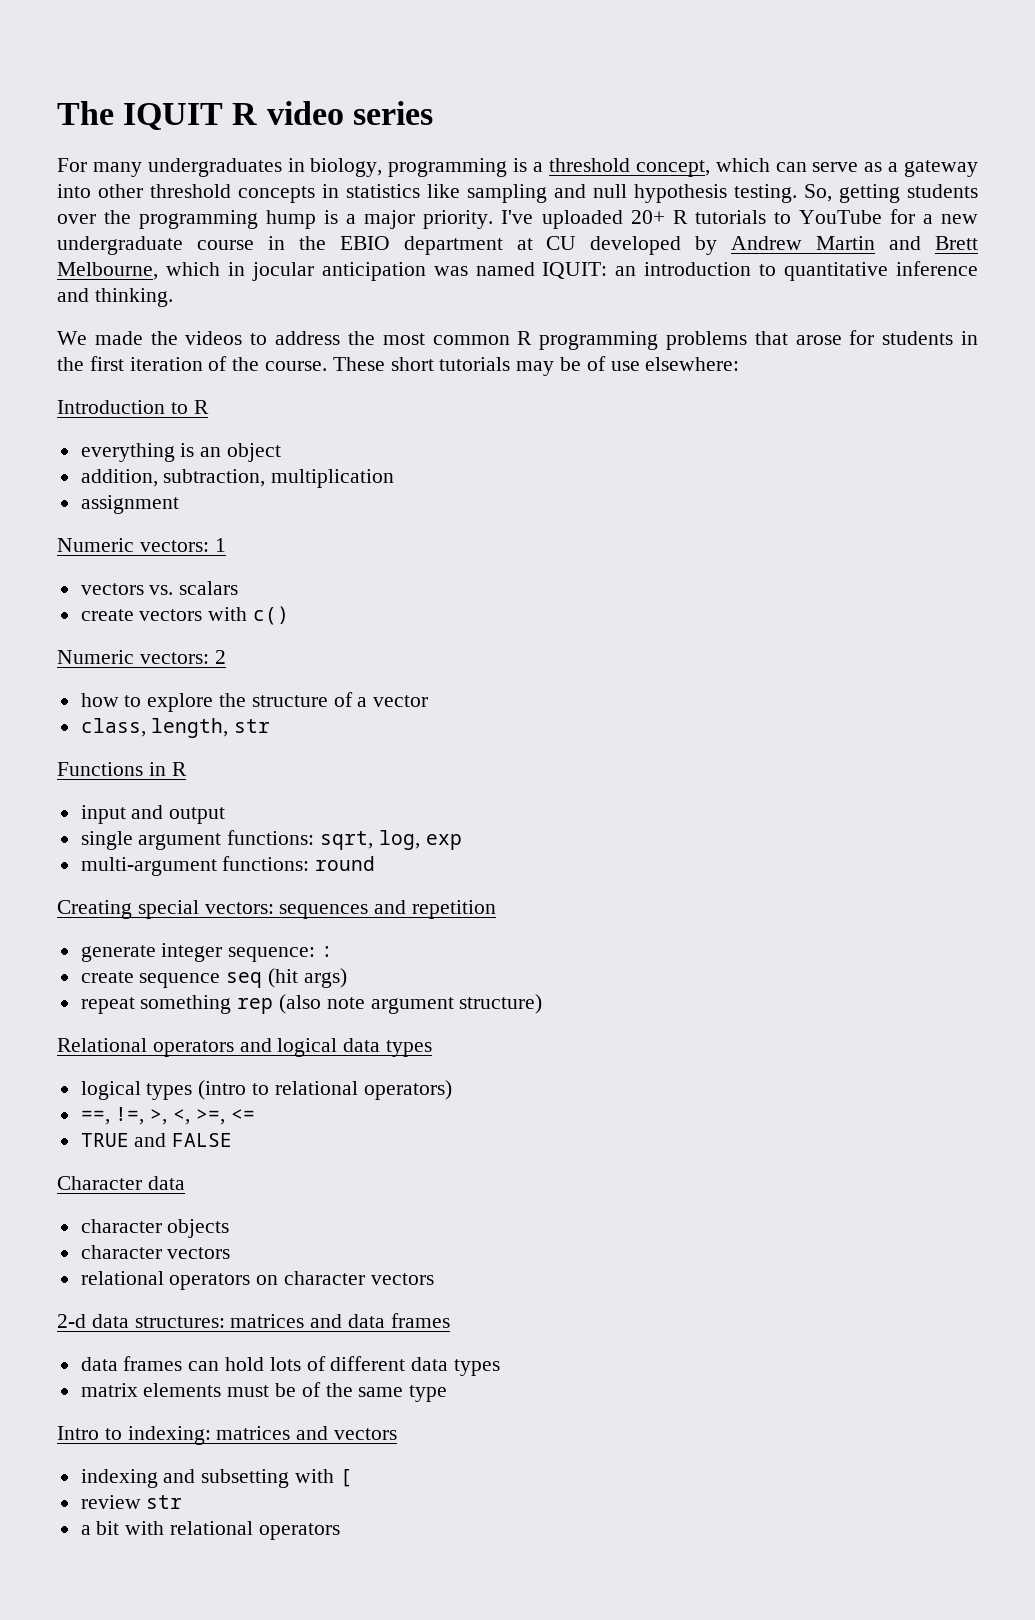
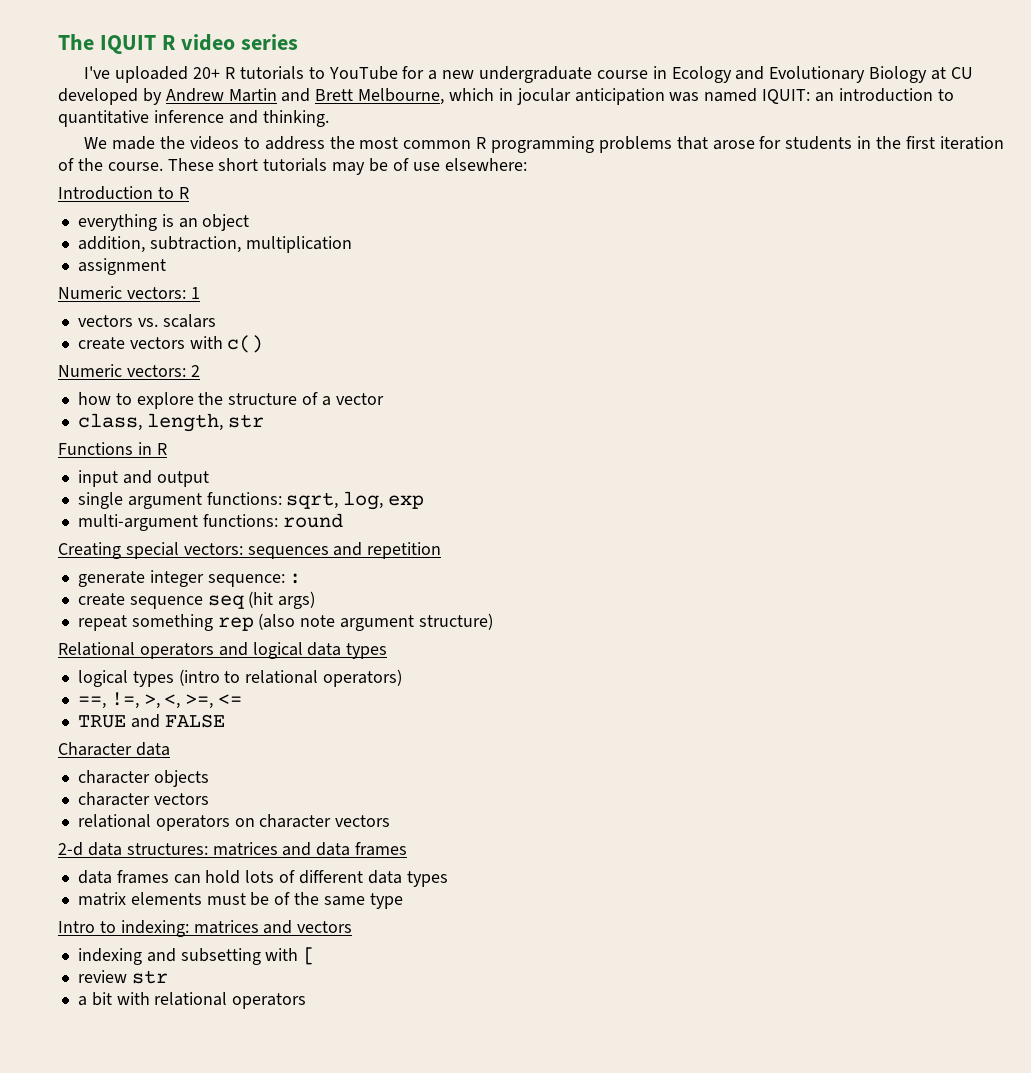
[57,158,979,177] [57,184,978,203] [57,210,494,229] For many undergraduates in biology, programming is a threshold concept, which can serve as a gateway into other threshold concepts in statistics like sampling and null hypothesis testing. So, getting students over the programming hump is a major priority. -> (298, 42) none
[298,236,503,255] the EBIO department -> [671,66,928,83] Ecology and Evolutionary Biology

